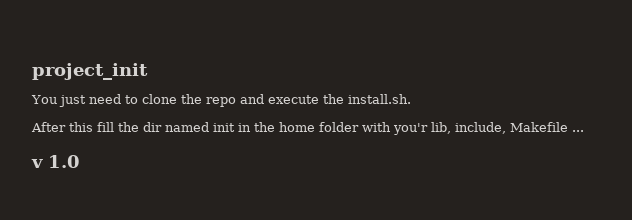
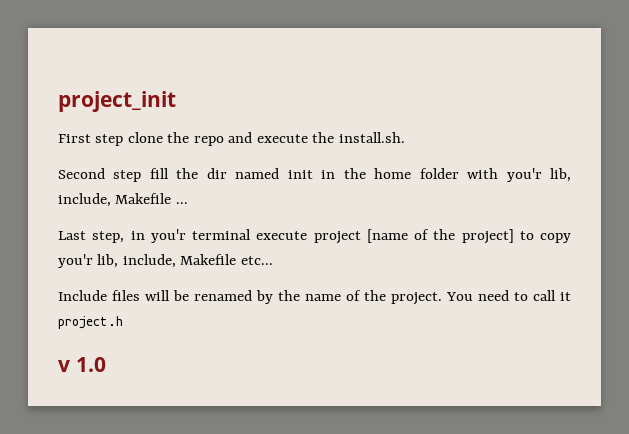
[31,94,138,107] You just need to -> [58,134,124,146] First step
[31,122,93,132] After this -> [58,168,142,182] Second step
(584, 131) none -> [58,229,571,244] [58,254,273,268] [58,290,571,305] [58,316,123,329] // Last step, in you'r terminal execute project [name of the project] to copy you'r lib, include, Makefile etc... // Include files will be renamed by the name of the project. You need to call it project.h

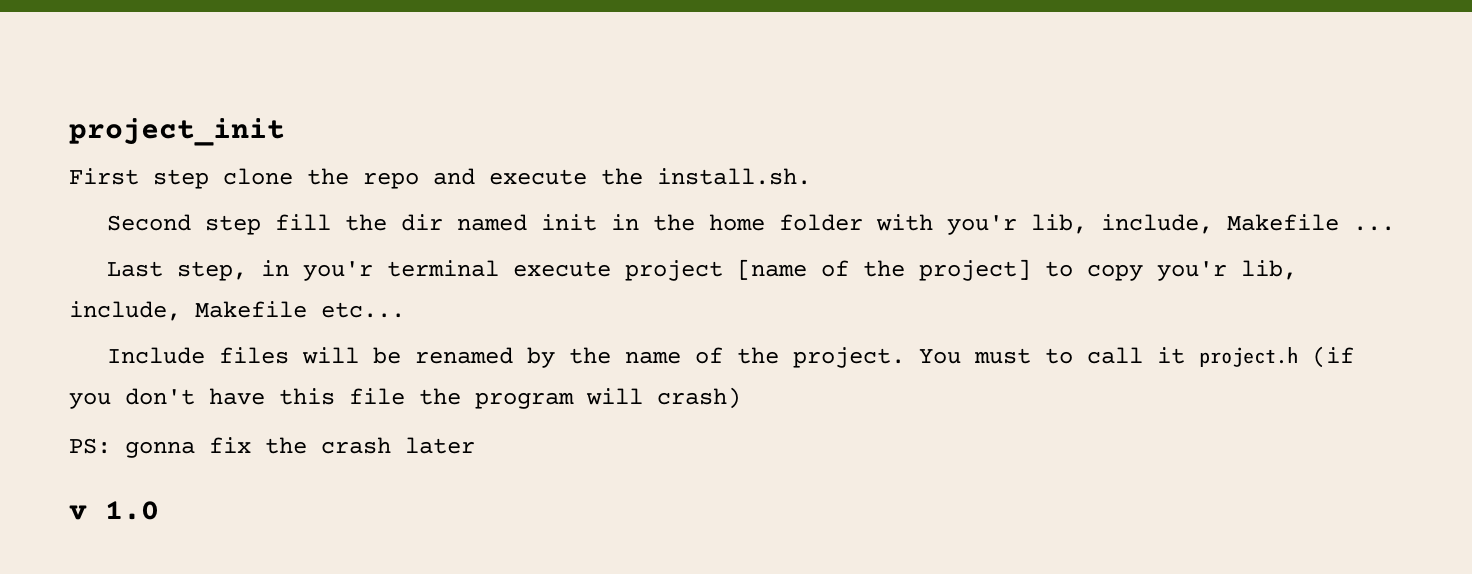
[478,290,509,301] need -> [974,348,1032,364] must
(123, 322) none -> [1312,346,1355,368] [69,387,741,409] [69,437,475,458] (if you don't have this file the program will crash) // PS: gonna fix the crash later

